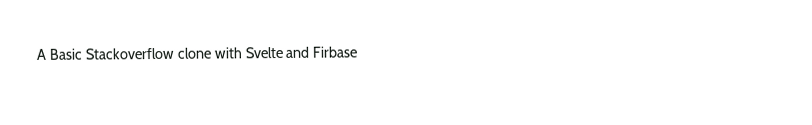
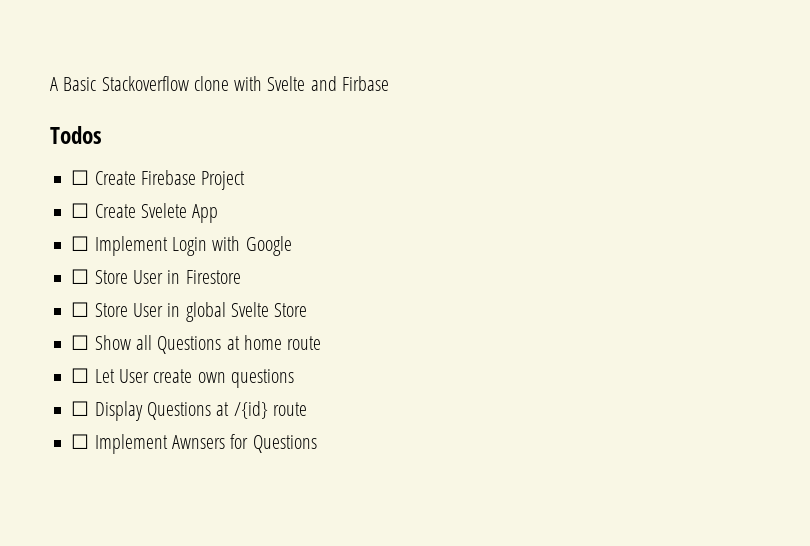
(358, 52) none -> [50,126,102,144] [71,170,246,190] [71,203,219,223] [71,236,292,256] [71,269,241,284] [71,302,308,322] [71,335,322,354] [71,368,294,388] [71,401,307,421] [71,434,317,454] // Todos // ☐ Create Firebase Project // ☐ Create Svelete App // ☐ Implement Login with Google // ☐ Store User in Firestore // ☐ Store User in global Svelte Store // ☐ Show all Questions at home route // ☐ Let User create own questions // ☐ Display Questions at /{id} route // ☐ Implement Awnsers for Questions

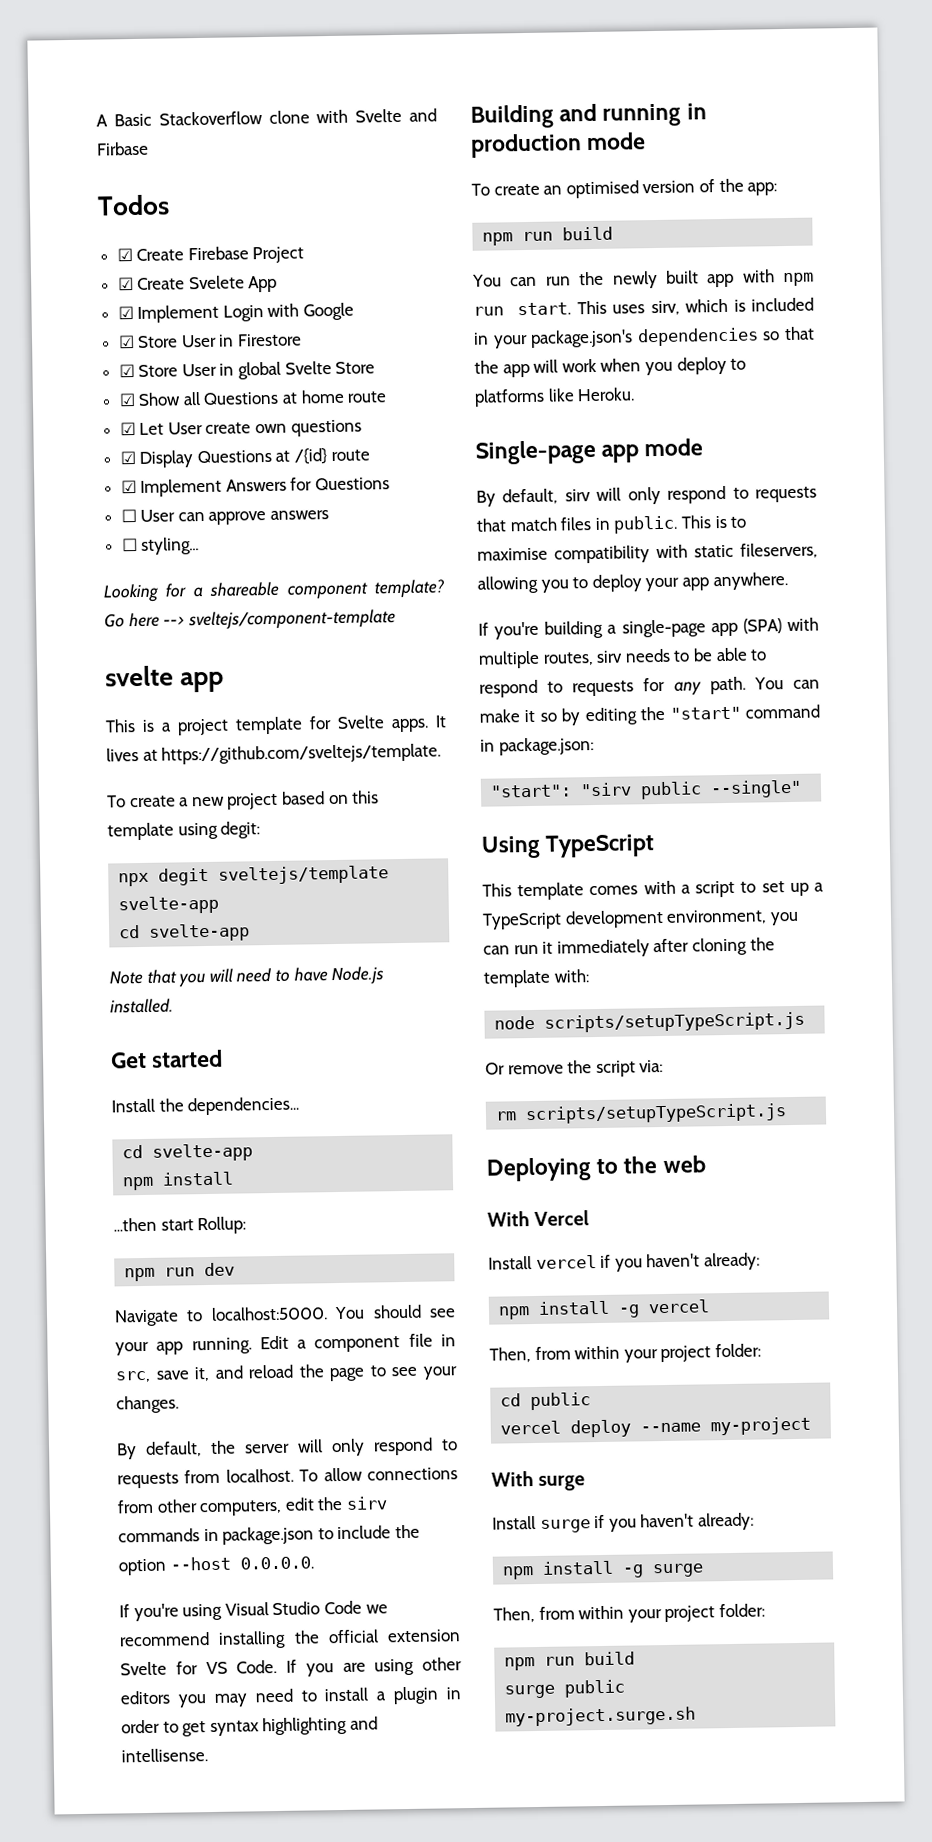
[71,170,90,185] ☐ -> [116,248,133,262] ☑
[71,203,90,218] ☐ -> [117,277,134,291] ☑
[71,236,90,251] ☐ -> [117,306,134,320] ☑
[71,269,90,284] ☐ -> [117,335,135,349] ☑
[71,302,90,317] ☐ -> [118,364,135,378] ☑
[71,335,90,350] ☐ -> [118,393,136,407] ☑
[71,368,90,383] ☐ -> [119,422,136,436] ☑
[71,401,90,416] ☐ -> [119,451,136,465] ☑
[71,434,225,454] ☐ Implement Awnsers -> [120,478,287,497] ☑ Implement Answers
(317, 444) none -> [120,509,330,525] [121,537,200,555] [103,579,446,603] [104,609,396,631] [105,665,225,693] [105,715,447,736] [106,743,442,765] [107,790,380,810] [107,821,261,841] [118,865,390,887] [118,895,220,915] [119,923,251,942] [109,966,385,988] [110,998,174,1014] [110,1049,224,1069] [111,1096,300,1116] [122,1143,254,1162] [122,1171,235,1191] [113,1216,247,1235] [124,1262,236,1282] [114,1304,456,1327] [115,1333,456,1356] [115,1364,458,1383] [116,1395,179,1414] [116,1437,458,1460] [117,1467,458,1489] [117,1496,388,1517] [118,1524,420,1545] [118,1556,314,1576] [119,1600,388,1622] [119,1629,461,1649] [120,1657,462,1677] [120,1686,461,1708] [121,1716,378,1737] [121,1748,208,1763] [470,103,707,129] [470,132,647,158] [471,178,778,199] [482,226,614,246] [472,269,814,289] [473,297,814,316] [473,326,815,349] [474,356,747,378] [474,387,636,407] [475,438,704,465] [476,485,817,507] [476,515,747,534] [477,542,818,564] [477,572,788,594] [478,617,819,640] [478,647,768,669] [479,676,820,698] [479,704,820,726] [480,737,594,756] [490,779,803,800] [481,834,656,859] [482,880,824,901] [482,909,799,930] [483,937,775,958] [483,969,589,988] [494,1011,806,1033] [485,1059,664,1078] [495,1103,788,1125] [486,1155,706,1182] [487,1210,590,1227] [488,1252,760,1272] [498,1299,711,1320] [489,1343,761,1363] [500,1392,592,1411] [500,1416,812,1438] [491,1471,586,1491] [492,1512,754,1533] [502,1560,705,1580] [493,1603,765,1623] [504,1651,636,1671] [504,1679,626,1699] [505,1706,697,1727] // ☐ User can approve answers // ☐ styling... // Looking for a shareable component template? Go here --> sveltejs/component-template // svelte app // This is a project template for Svelte apps. It lives at https://github.com/sveltejs/template. // To create a new project based on this template using degit: // npx degit sveltejs/template svelte-app // cd svelte-app // Note that you will need to have Node.js installed. // Get started // Install the dependencies... // cd svelte-app // npm install // ...then start Rollup: // npm run dev // Navigate to localhost:5000. You should see your app running. Edit a component file in src, save it, and reload the page to see your changes. // By default, the server will only respond to requests from localhost. To allow connections from other computers, edit the sirv commands in package.json to include the option --host 0.0.0.0. // If you're using Visual Studio Code we recommend installing the official extension Svelte for VS Code. If you are using other editors you may need to install a plugin in order to get syntax highlighting and intellisense. // Building and running in production mode // To create an optimised version of the app: // npm run build // You can run the newly built app with npm run start. This uses sirv, which is included in your package.json's dependencies so that the app will work when you deploy to platforms like Heroku. // Single-page app mode // By default, sirv will only respond to requests that match files in public. This is to maximise compatibility with static fileservers, allowing you to deploy your app anywhere. // If you're building a single-page app (SPA) with multiple routes, sirv needs to be able to respond to requests for any path. You can make it so by editing the "start" command in package.json: // "start": "sirv public --single" // Using TypeScript // This template comes with a script to set up a TypeScript development environment, you can run it immediately after cloning the template with: // node scripts/setupTypeScript.js // Or remove the script via: // rm scripts/setupTypeScript.js // Deploying to the web // With Vercel // Install vercel if you haven't already: // npm install -g vercel // Then, from within your project folder: // cd public // vercel deploy --name my-project // With surge // Install surge if you haven't already: // npm install -g surge // Then, from within your project folder: // npm run build // surge public my-project.surge.sh

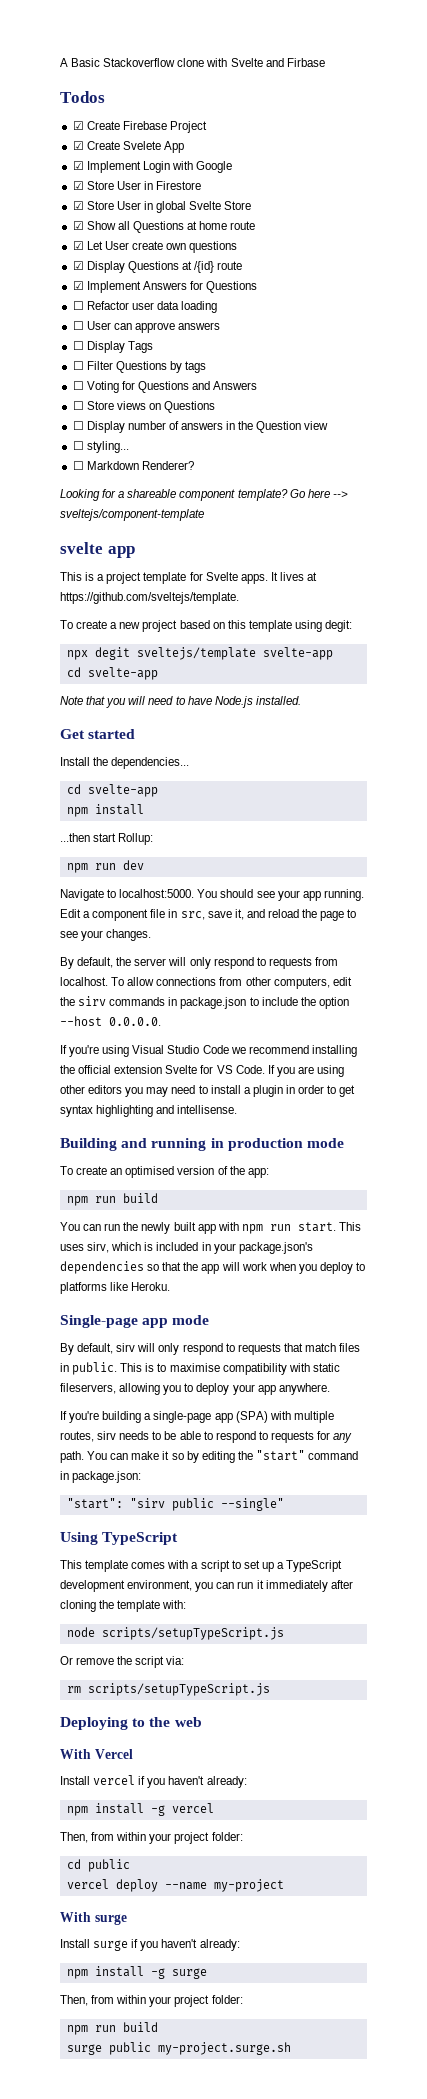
(391, 484) none -> [72,301,218,313] // ☐ Refactor user data loading
(330, 515) none -> [72,341,153,353] [72,361,207,373] [72,381,258,393] [72,401,216,413] [72,421,329,433] // ☐ Display Tags // ☐ Filter Questions by tags // ☐ Voting for Questions and Answers // ☐ Store views on Questions // ☐ Display number of answers in the Question view
(200, 546) none -> [72,461,194,470] // ☐ Markdown Renderer?

